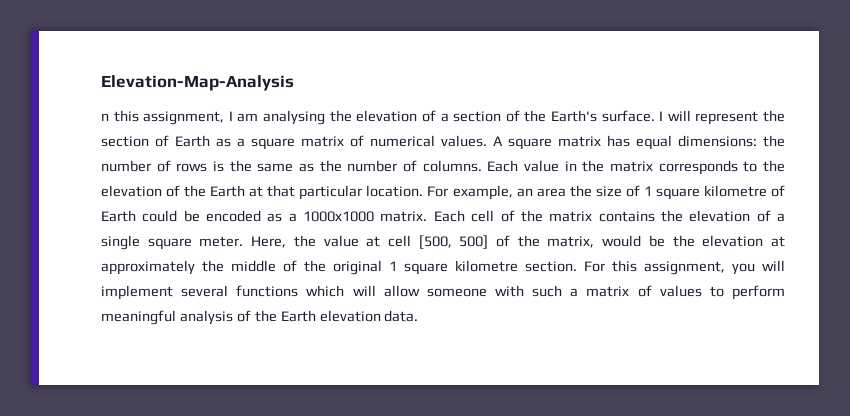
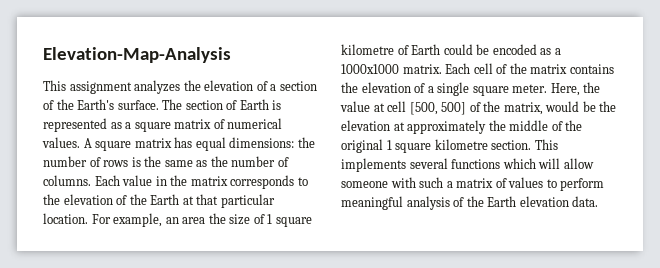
[101,110,326,125] n this assignment, I am analysing -> [43,80,181,94] This assignment analyzes
[659,110,785,125] I will represent the -> [162,99,183,110] The
(210, 141) none -> [272,100,282,110] [43,118,107,132] is represented
[584,260,785,275] [101,285,173,300] For this assignment, you will implement -> [534,139,558,150] [341,158,406,172] This implements

